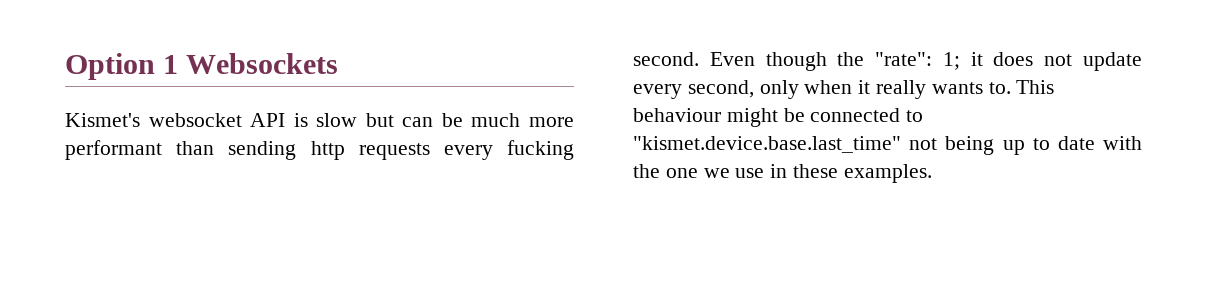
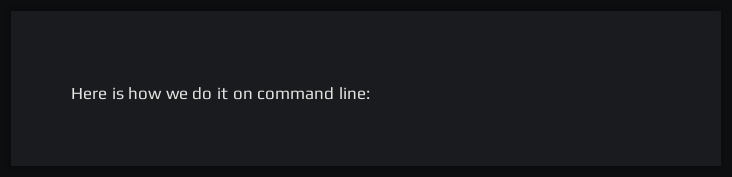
[65,53,339,80] [65,113,574,127] [65,140,574,160] [633,52,1142,71] [633,80,1055,99] [633,108,924,127] [633,136,1142,155] [633,164,932,183] Option 1 Websockets // Kismet's websocket API is slow but can be much more performant than sending http requests every fucking second. Even though the "rate": 1; it does not update every second, only when it really wants to. This behaviour might be connected to "kismet.device.base.last_time" not being up to date with the one we use in these examples. -> [71,87,370,100] Here is how we do it on command line:

